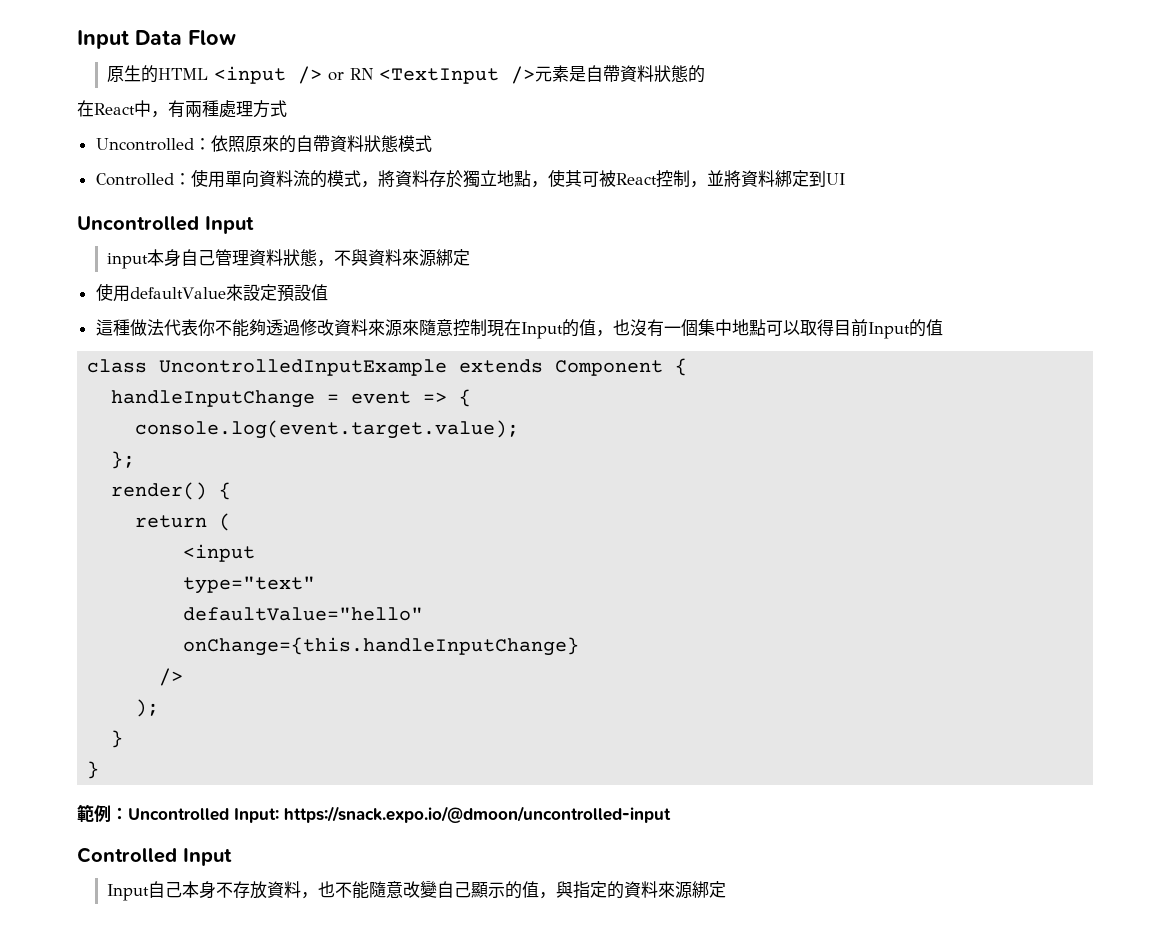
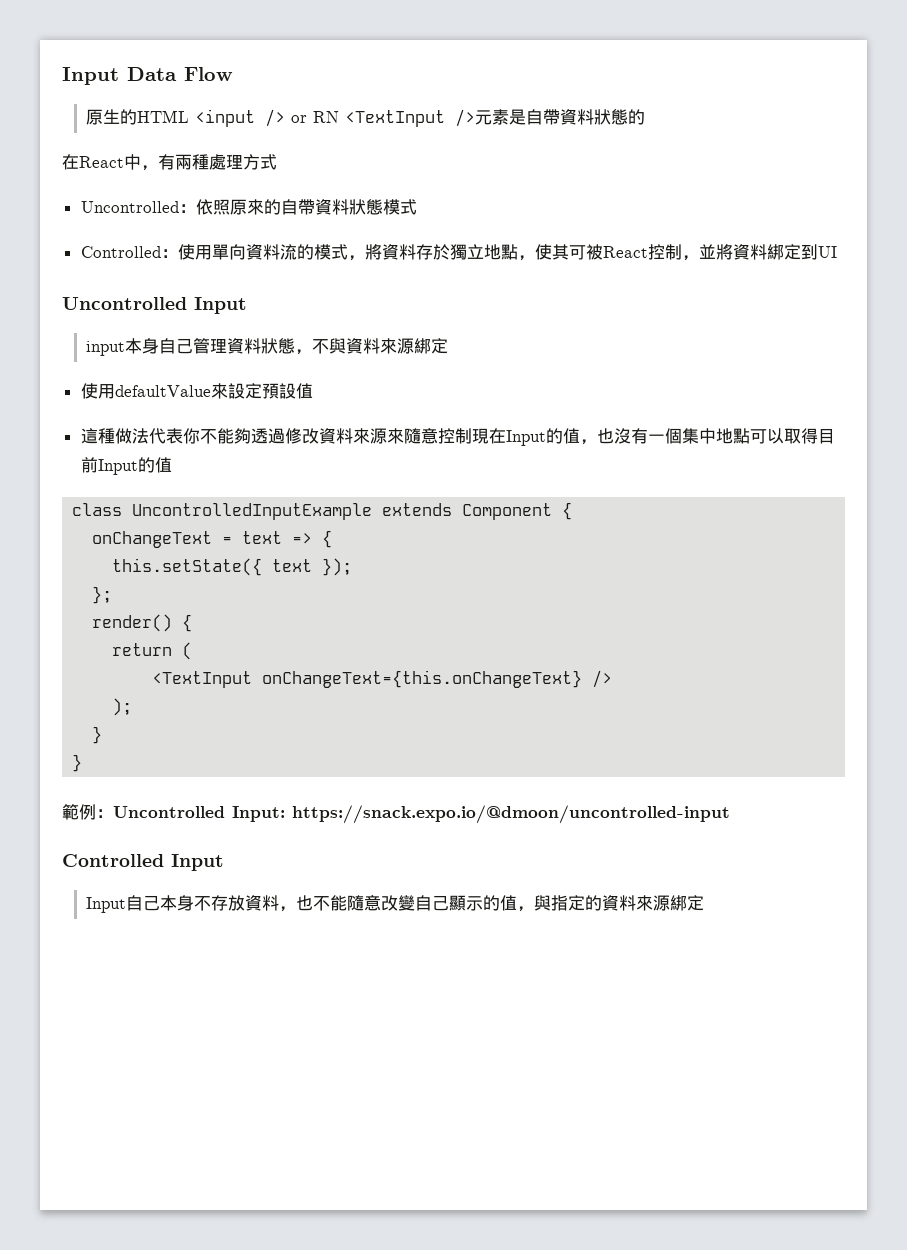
[111,390,412,408] handleInputChange = event -> [92,531,283,548] onChangeText = text
[135,420,520,439] console.log(event.target.value); -> [112,558,353,576] this.setState({ text });
[183,544,256,562] [183,576,316,594] [183,607,424,621] [183,637,580,656] <input // type="text" // defaultValue="hello" // onChange={this.handleInputChange} // -> [152,670,583,688] <TextInput onChangeText={this.onChangeText}

